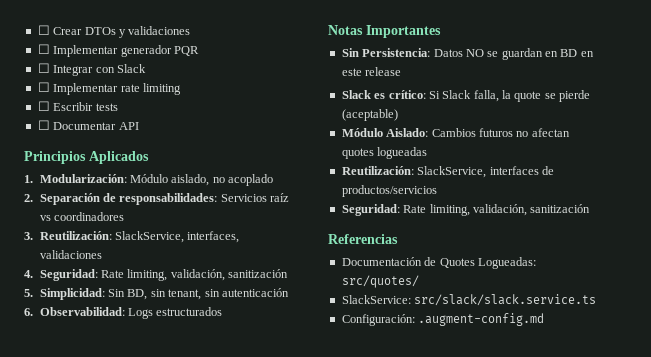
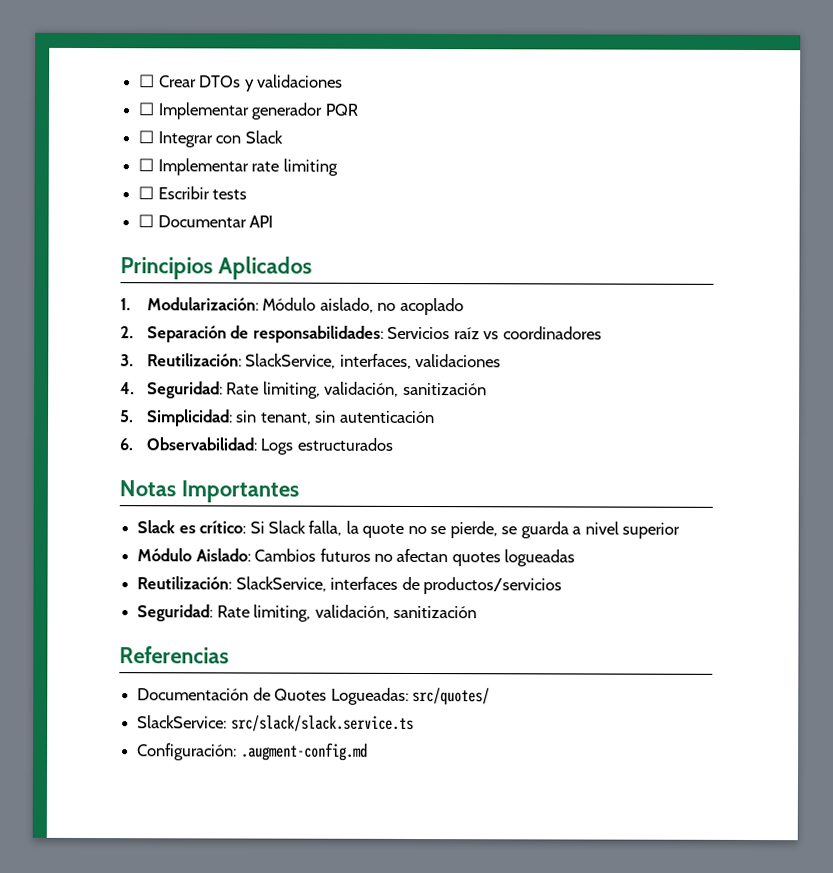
[108,289,148,300] Sin BD, -> (233, 418) none
[341,48,594,60] [341,67,402,76] // Sin Persistencia: Datos NO se guardan en BD en este release -> (299, 491) none
[544,90,591,102] [341,109,398,121] se pierde (aceptable) -> [407,521,680,539] no se pierde, se guarda a nivel superior

